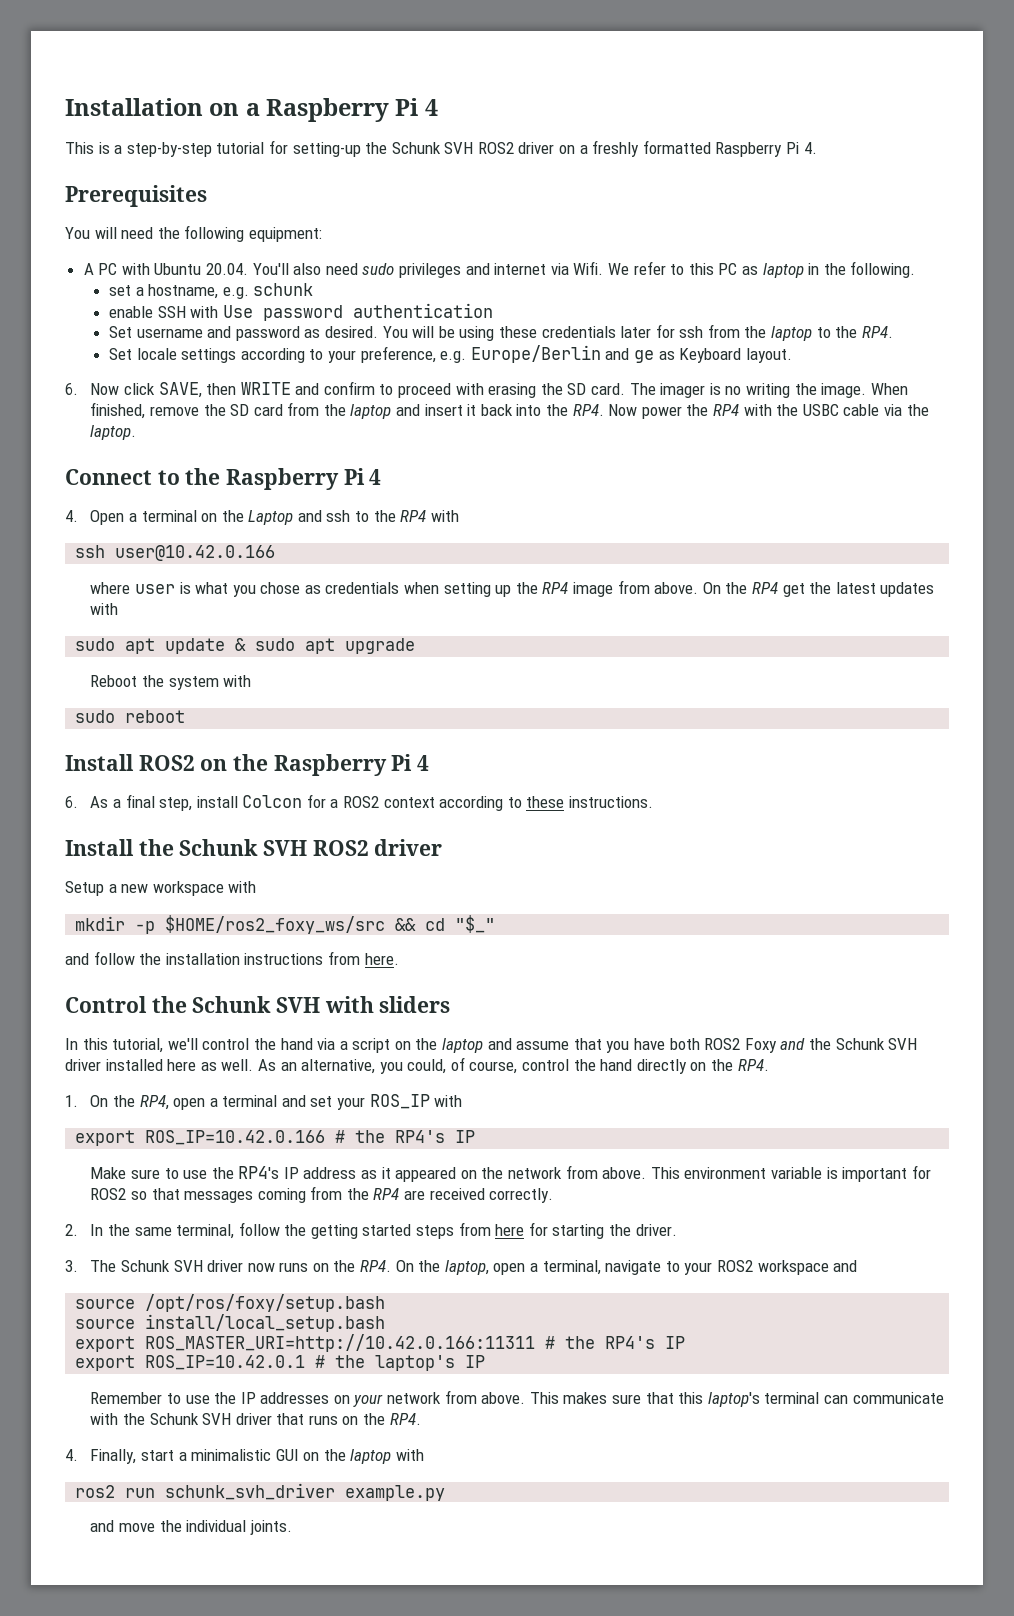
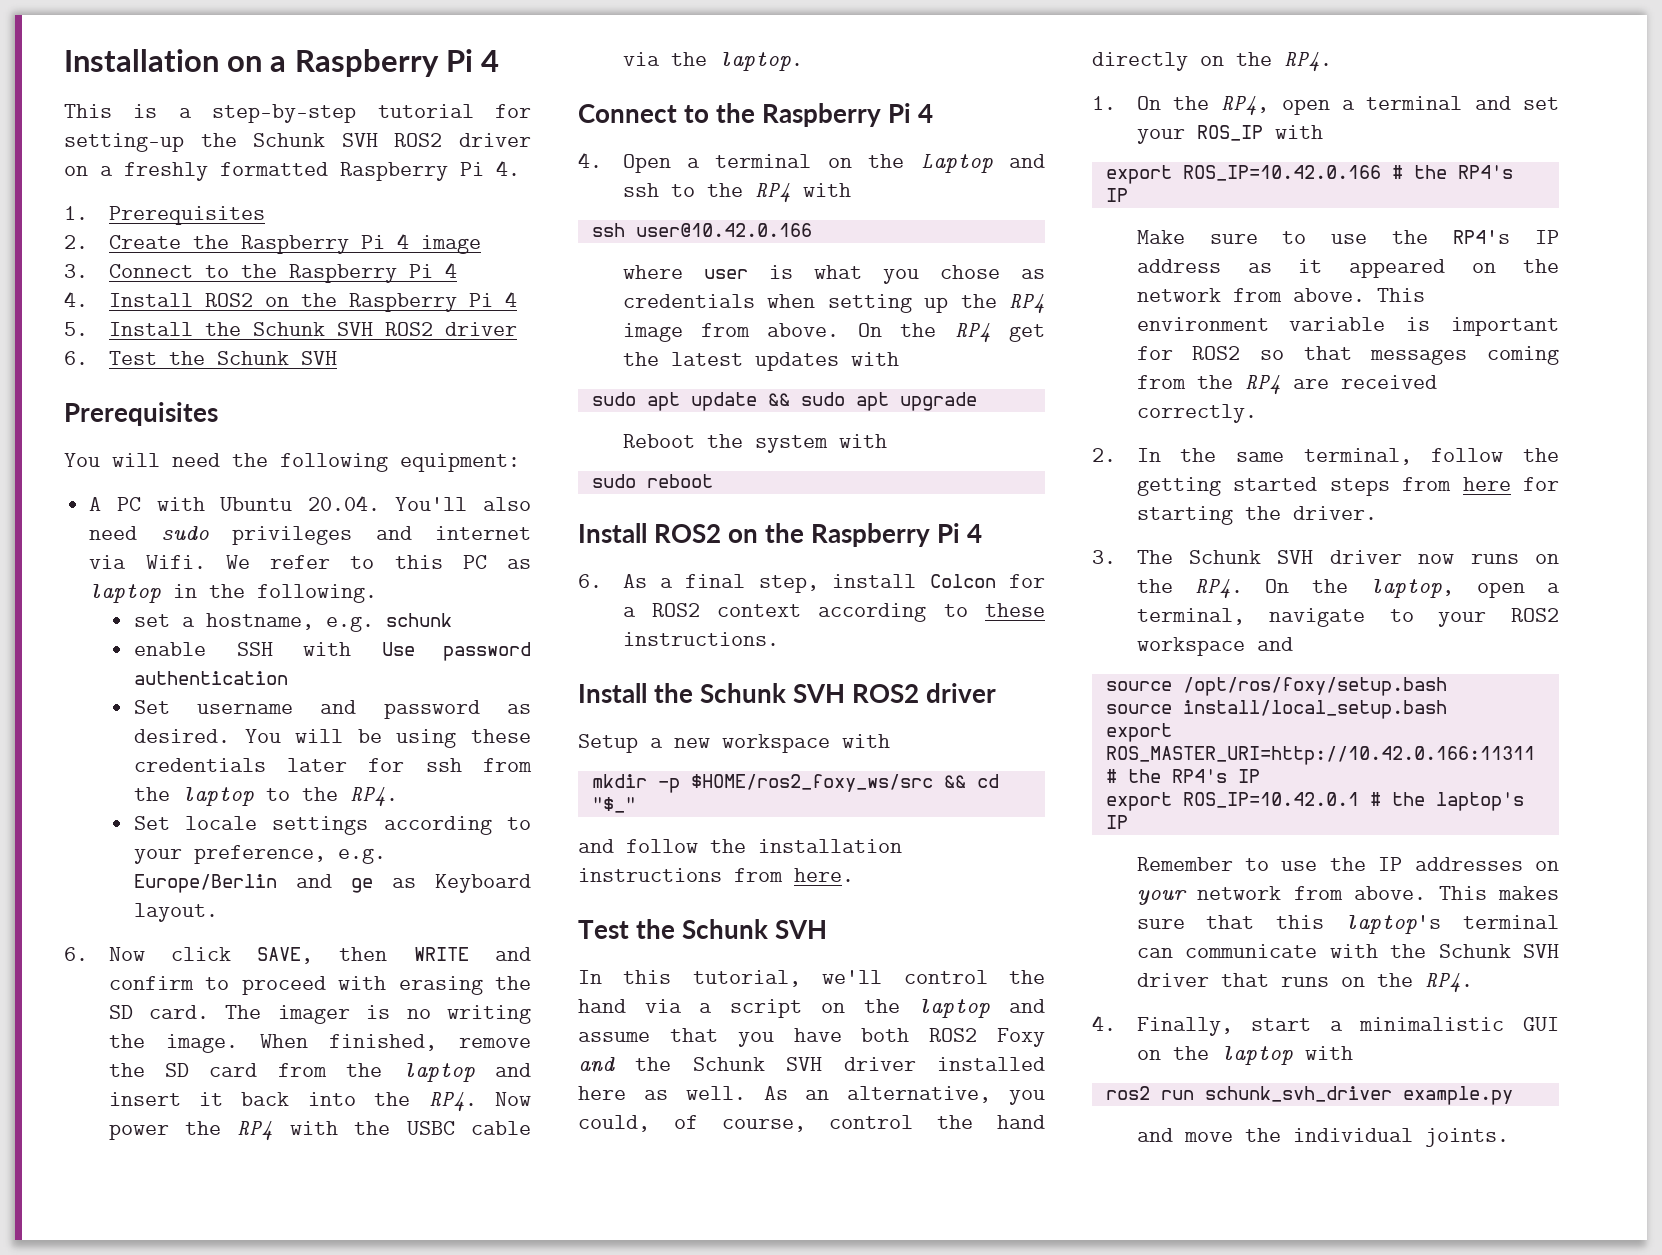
(817, 148) none -> [64,206,265,225] [64,233,481,254] [64,262,457,283] [64,291,517,312] [64,322,517,336] [64,351,337,365] // 1. Prerequisites // 2. Create the Raspberry Pi 4 image // 3. Connect to the Raspberry Pi 4 // 4. Install ROS2 on the Raspberry Pi 4 // 5. Install the Schunk SVH ROS2 driver // 6. Test the Schunk SVH
[235,638,247,651] & -> [767,393,790,406] &&
[65,996,451,1013] Control the Schunk SVH with sliders -> [578,919,828,939] Test the Schunk SVH

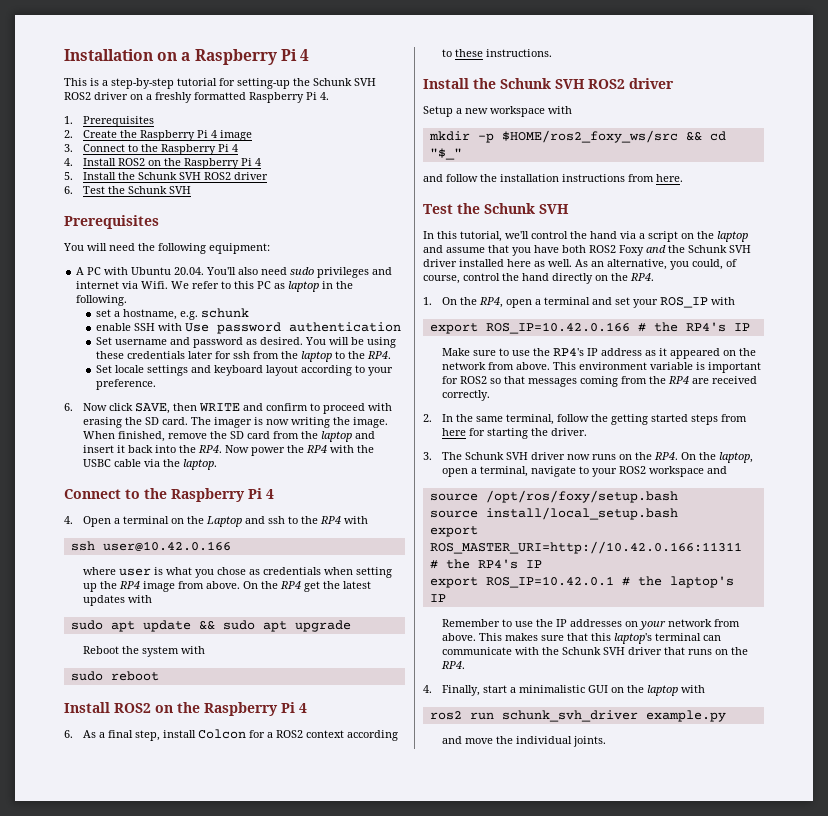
[383,816,531,835] [133,845,386,864] [133,874,531,893] [133,903,218,922] according to your preference, e.g. Europe/Berlin and ge as Keyboard layout. -> [190,365,393,376] [95,379,156,390] and keyboard layout according to your preference.
[406,1009,431,1019] no -> [266,419,290,425] now

